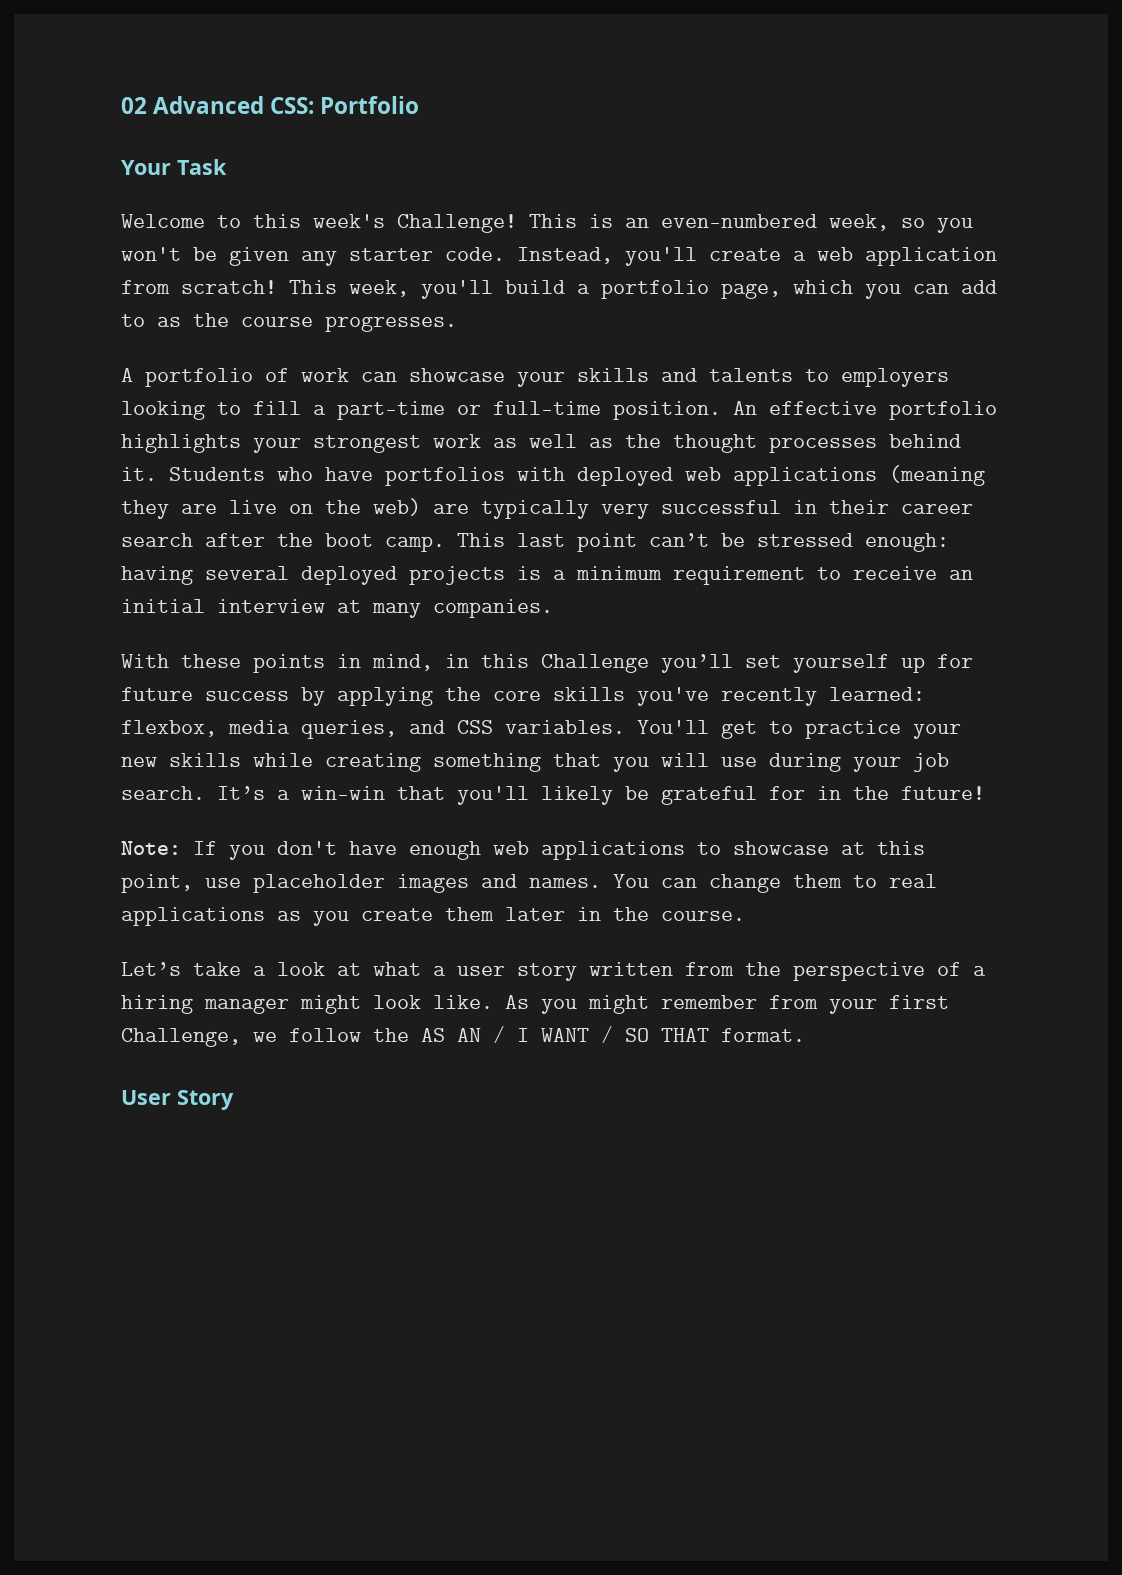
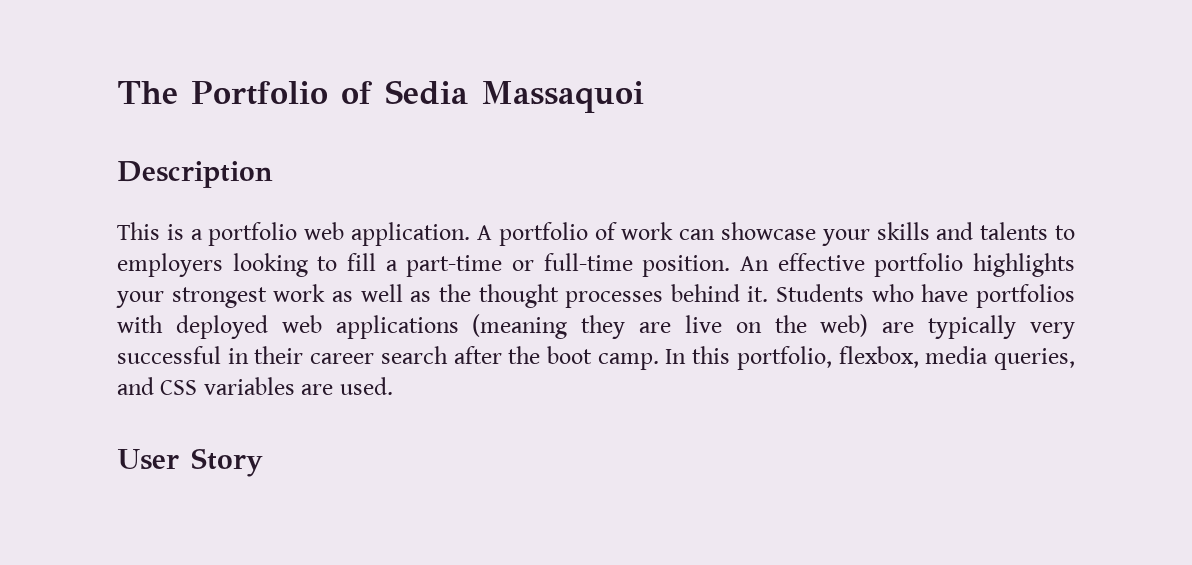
[121,96,420,114] [121,159,227,175] [121,214,973,233] [121,247,997,266] [121,280,997,299] [121,313,457,332] 02 Advanced CSS: Portfolio // Your Task // Welcome to this week's Challenge! This is an even-numbered week, so you won't be given any starter code. Instead, you'll create a web application from scratch! This week, you'll build a portfolio page, which you can add to as the course progresses. // -> [117,80,644,113] [117,161,273,188] [117,222,471,246] The Portfolio of Sedia Massaquoi // Description // This is a portfolio web application.
[457,533,949,552] [121,566,973,585] [121,599,553,618] [121,654,973,673] [121,687,925,706] This last point can’t be stressed enough: having several deployed projects is a minimum requirement to receive an initial interview at many companies. // With these points in mind, in this Challenge you’ll set yourself up for future success by applying the core skills you've recently learned: -> [665,346,832,370] In this portfolio,
[505,720,961,739] [121,753,949,772] [121,786,985,805] [121,841,925,860] [121,874,937,893] [121,907,745,926] [121,962,986,981] [121,995,949,1014] [121,1026,805,1047] variables. You'll get to practice your new skills while creating something that you will use during your job search. It’s a win-win that you'll likely be grateful for in the future! // Note: If you don't have enough web applications to showcase at this point, use placeholder images and names. You can change them to real applications as you create them later in the course. // Let’s take a look at what a user story written from the perspective of a hiring manager might look like. As you might remember from your first Challenge, we follow the AS AN / I WANT / SO THAT format. -> [203,377,393,395] variables are used.

